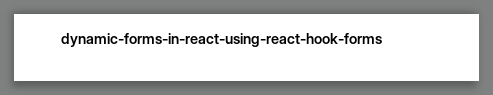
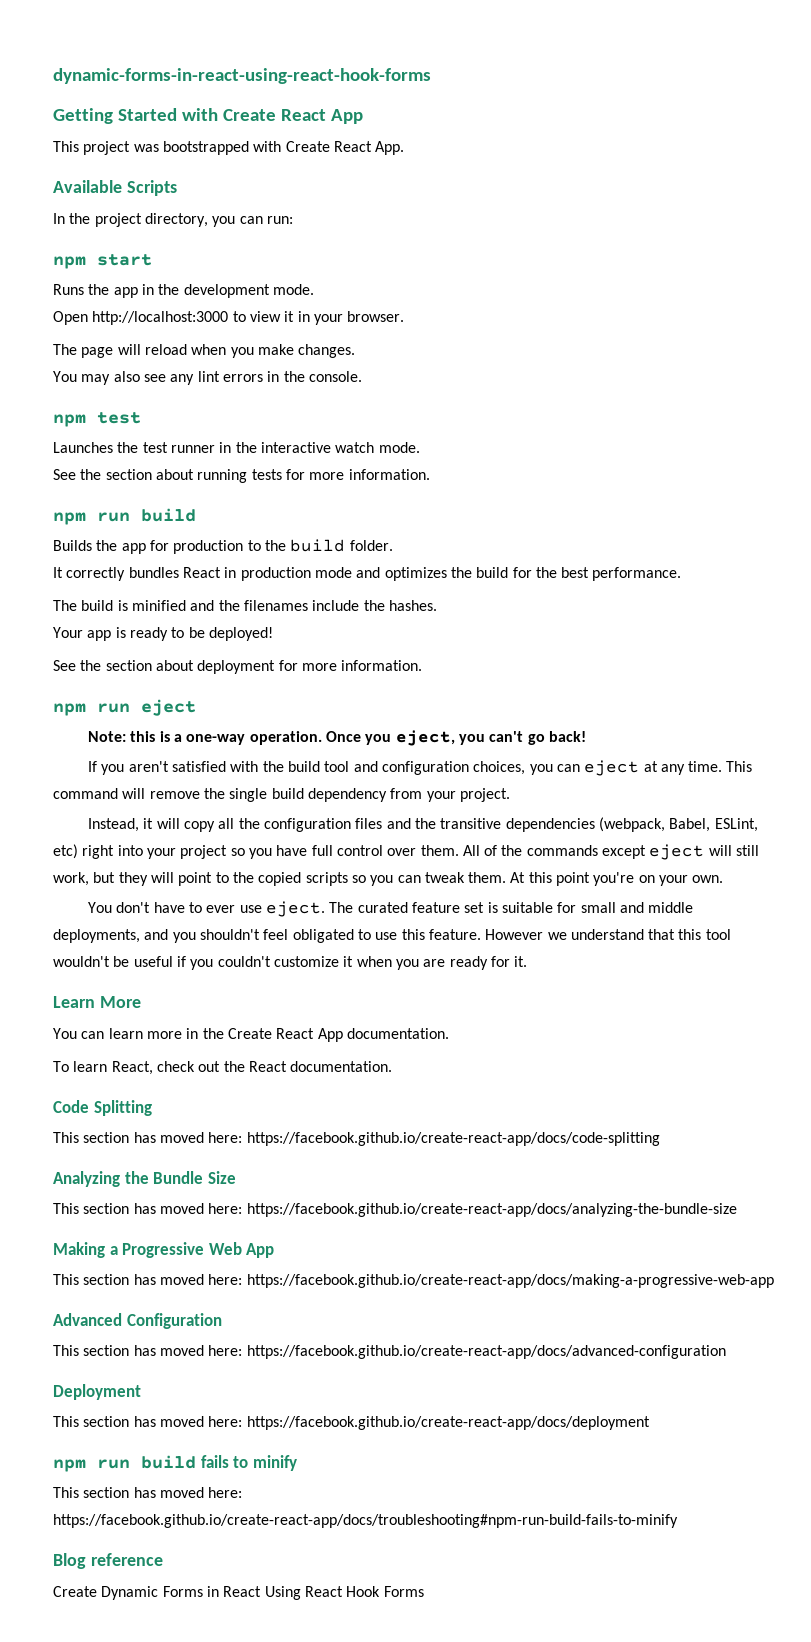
(382, 40) none -> [53,108,363,124] [53,141,405,155] [53,180,177,196] [53,213,293,227] [53,254,152,269] [53,284,314,298] [53,311,405,325] [53,344,356,358] [53,371,362,385] [53,412,141,427] [53,442,420,453] [53,469,430,483] [53,508,196,525] [53,539,393,554] [53,567,682,581] [53,600,437,611] [53,627,273,641] [53,660,423,674] [53,699,196,716] [88,730,586,746] [88,760,753,776] [53,788,510,802] [88,817,758,832] [53,844,760,860] [53,872,724,886] [88,901,694,917] [53,929,731,943] [53,956,528,970] [53,996,141,1008] [53,1028,449,1042] [53,1061,393,1075] [53,1100,152,1116] [53,1132,660,1146] [53,1171,236,1187] [53,1203,737,1217] [53,1242,275,1258] [53,1274,774,1288] [53,1313,222,1329] [53,1345,726,1359] [53,1384,141,1400] [53,1416,650,1430] [53,1455,297,1472] [53,1487,243,1498] [53,1514,678,1528] [53,1553,163,1569] [53,1586,424,1600] // Getting Started with Create React App // This project was bootstrapped with Create React App. // Available Scripts // In the project directory, you can run: // npm start // Runs the app in the development mode. // Open http://localhost:3000 to view it in your browser. // The page will reload when you make changes. // You may also see any lint errors in the console. // npm test // Launches the test runner in the interactive watch mode. // See the section about running tests for more information. // npm run build // Builds the app for production to the build folder. // It correctly bundles React in production mode and optimizes the build for the best performance. // The build is minified and the filenames include the hashes. // Your app is ready to be deployed! // See the section about deployment for more information. // npm run eject // Note: this is a one-way operation. Once you eject, you can't go back! // If you aren't satisfied with the build tool and configuration choices, you can eject at any time. This command will remove the single build dependency from your project. // Instead, it will copy all the configuration files and the transitive dependencies (webpack, Babel, ESLint, etc) right into your project so you have full control over them. All of the commands except eject will still work, but they will point to the copied scripts so you can tweak them. At this point you're on your own. // You don't have to ever use eject. The curated feature set is suitable for small and middle deployments, and you shouldn't feel obligated to use this feature. However we understand that this tool wouldn't be useful if you couldn't customize it when you are ready for it. // Learn More // You can learn more in the Create React App documentation. // To learn React, check out the React documentation. // Code Splitting // This section has moved here: https://facebook.github.io/create-react-app/docs/code-splitting // Analyzing the Bundle Size // This section has moved here: https://facebook.github.io/create-react-app/docs/analyzing-the-bundle-size // Making a Progressive Web App // This section has moved here: https://facebook.github.io/create-react-app/docs/making-a-progressive-web-app // Advanced Configuration // This section has moved here: https://facebook.github.io/create-react-app/docs/advanced-configuration // Deployment // This section has moved here: https://facebook.github.io/create-react-app/docs/deployment // npm run build fails to minify // This section has moved here: https://facebook.github.io/create-react-app/docs/troubleshooting#npm-run-build-fails-to-minify // Blog reference // Create Dynamic Forms in React Using React Hook Forms

